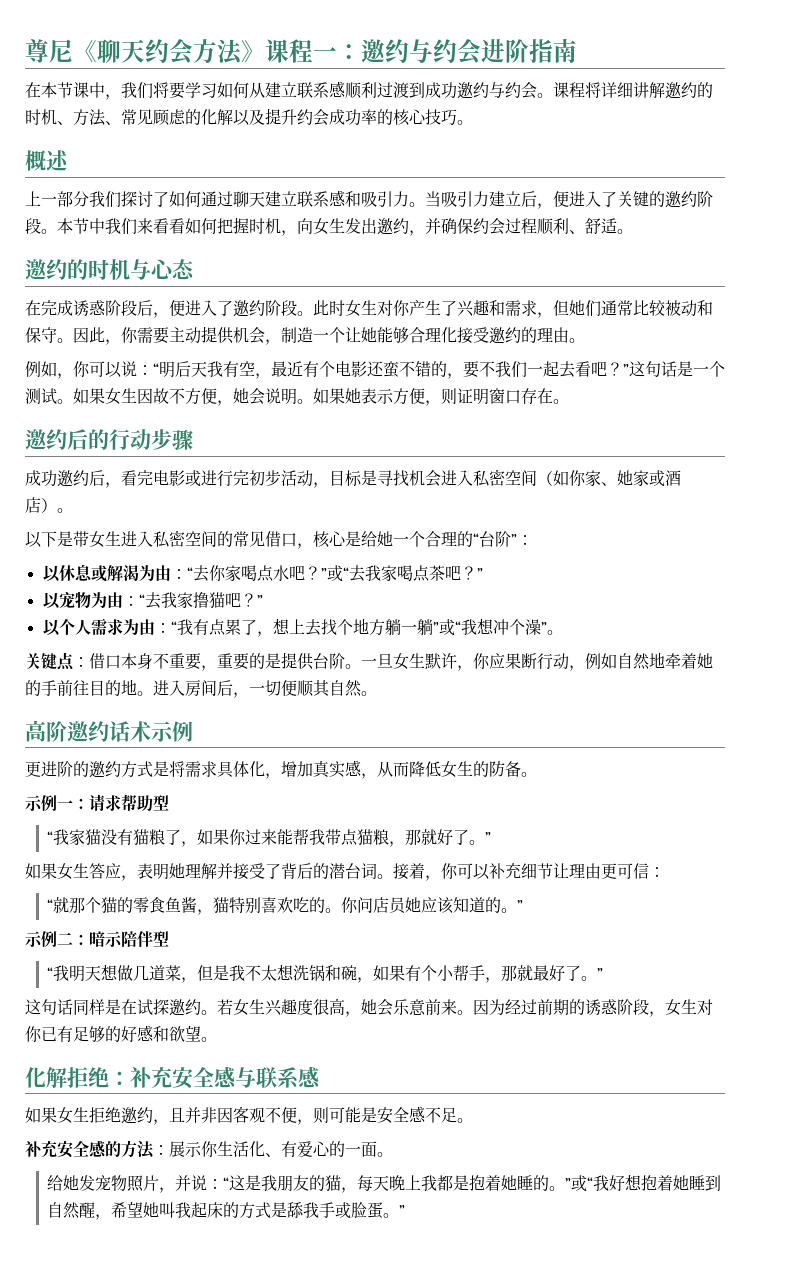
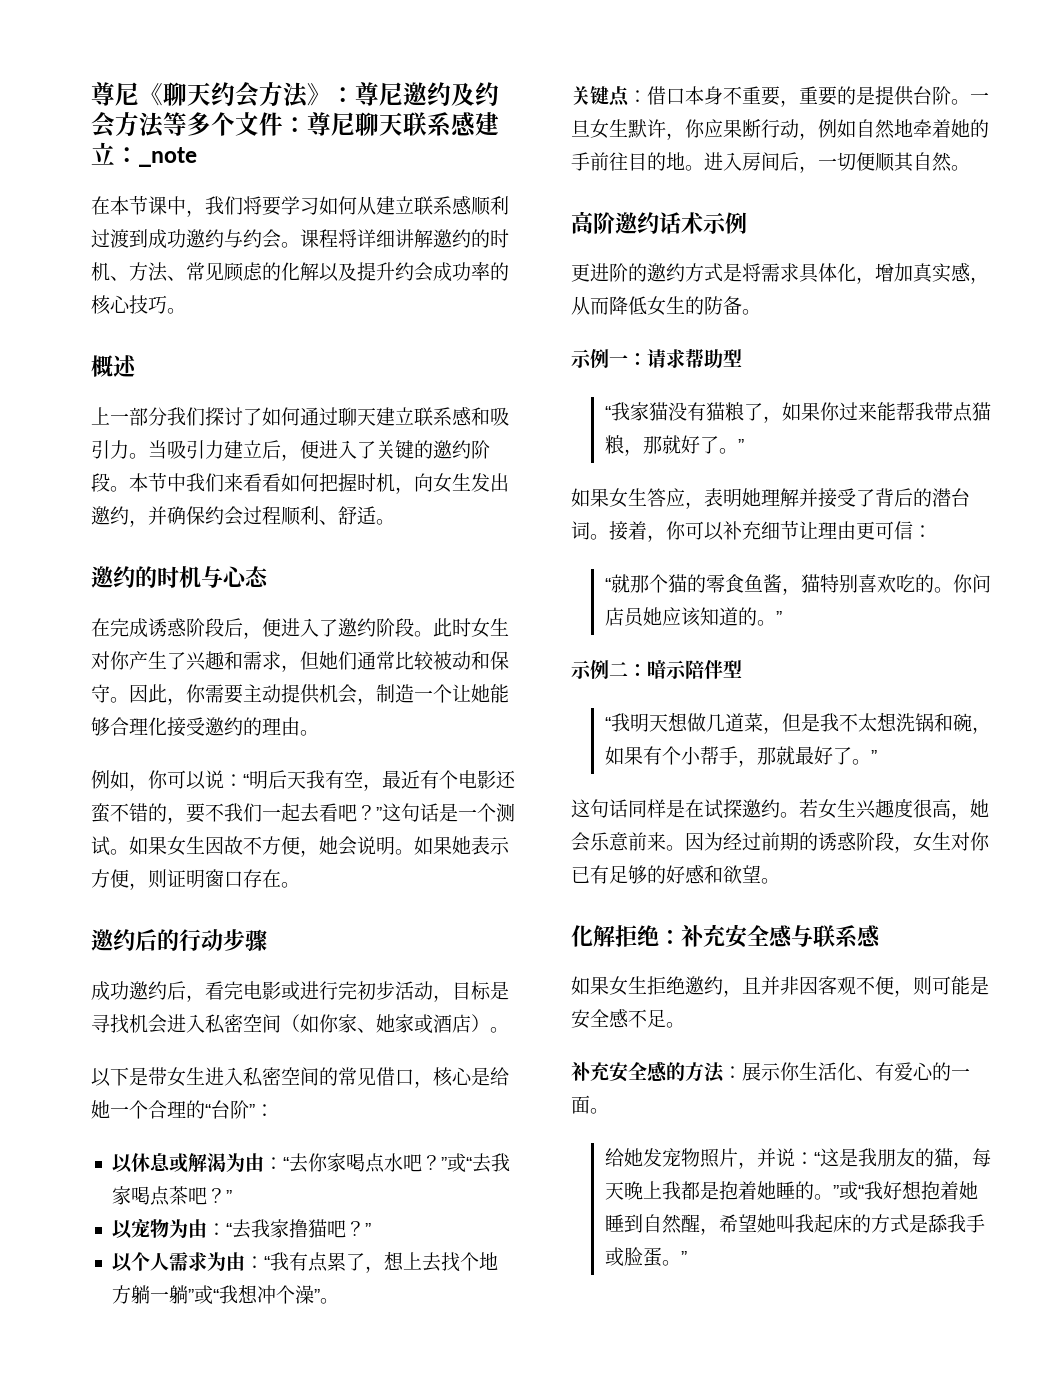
[265,38,577,65] 课程一：邀约与约会进阶指南 -> [331,82,499,106] [91,112,499,138] [91,142,197,167] ：尊尼邀约及约会方法等多个文件：尊尼聊天联系感建立：_note

